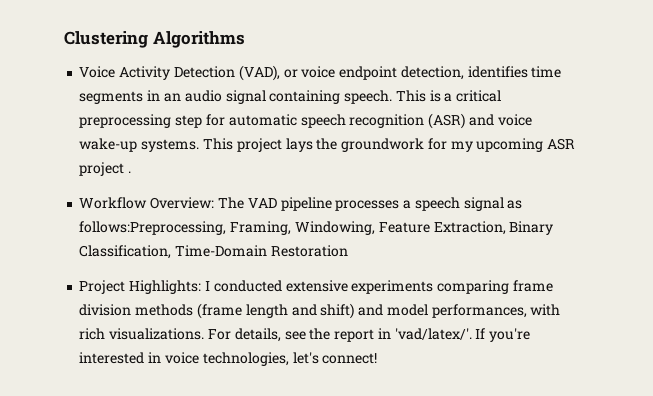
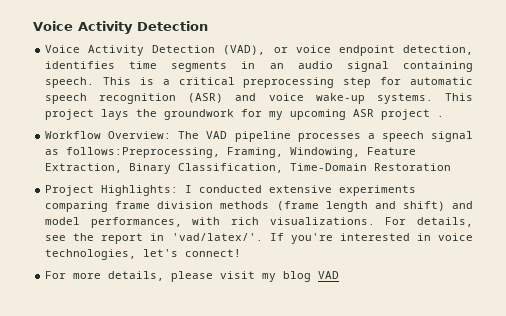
[64,31,245,48] Clustering Algorithms -> [33,21,208,34] Voice Activity Detection
(378, 358) none -> [45,271,340,282] // For more details, please visit my blog VAD

